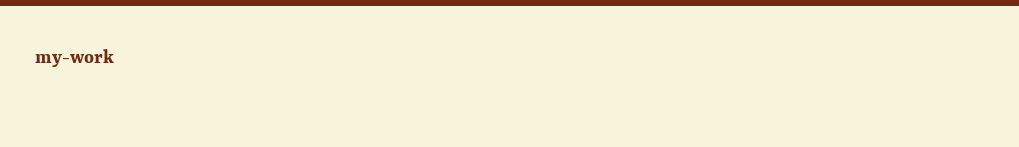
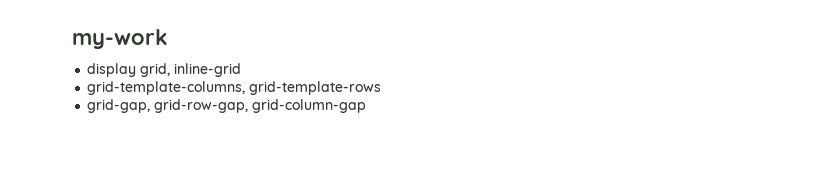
(114, 58) none -> [87,63,242,77] [87,81,382,95] [87,99,367,113] // display grid, inline-grid // grid-template-columns, grid-template-rows // grid-gap, grid-row-gap, grid-column-gap

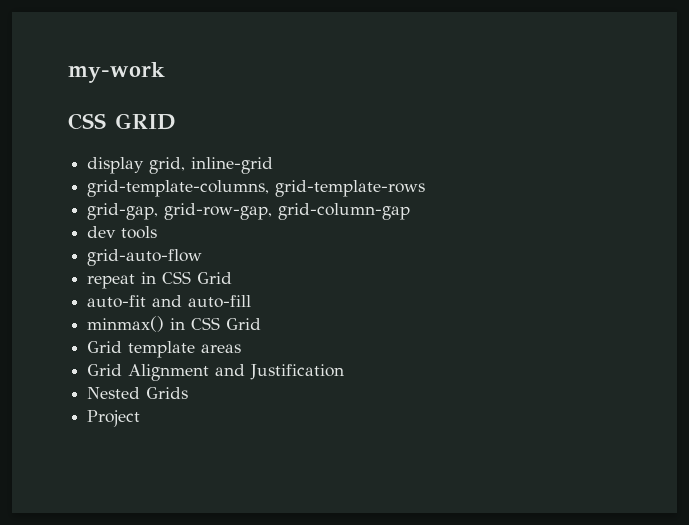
(168, 39) none -> [68,113,176,130] // CSS GRID
(367, 106) none -> [87,226,158,239] [87,249,203,266] [87,271,233,289] [87,295,252,308] [87,316,262,332] [87,341,242,358] [87,364,345,381] [87,387,189,399] [87,410,141,427] // dev tools // grid-auto-flow // repeat in CSS Grid // auto-fit and auto-fill // minmax() in CSS Grid // Grid template areas // Grid Alignment and Justification // Nested Grids // Project

